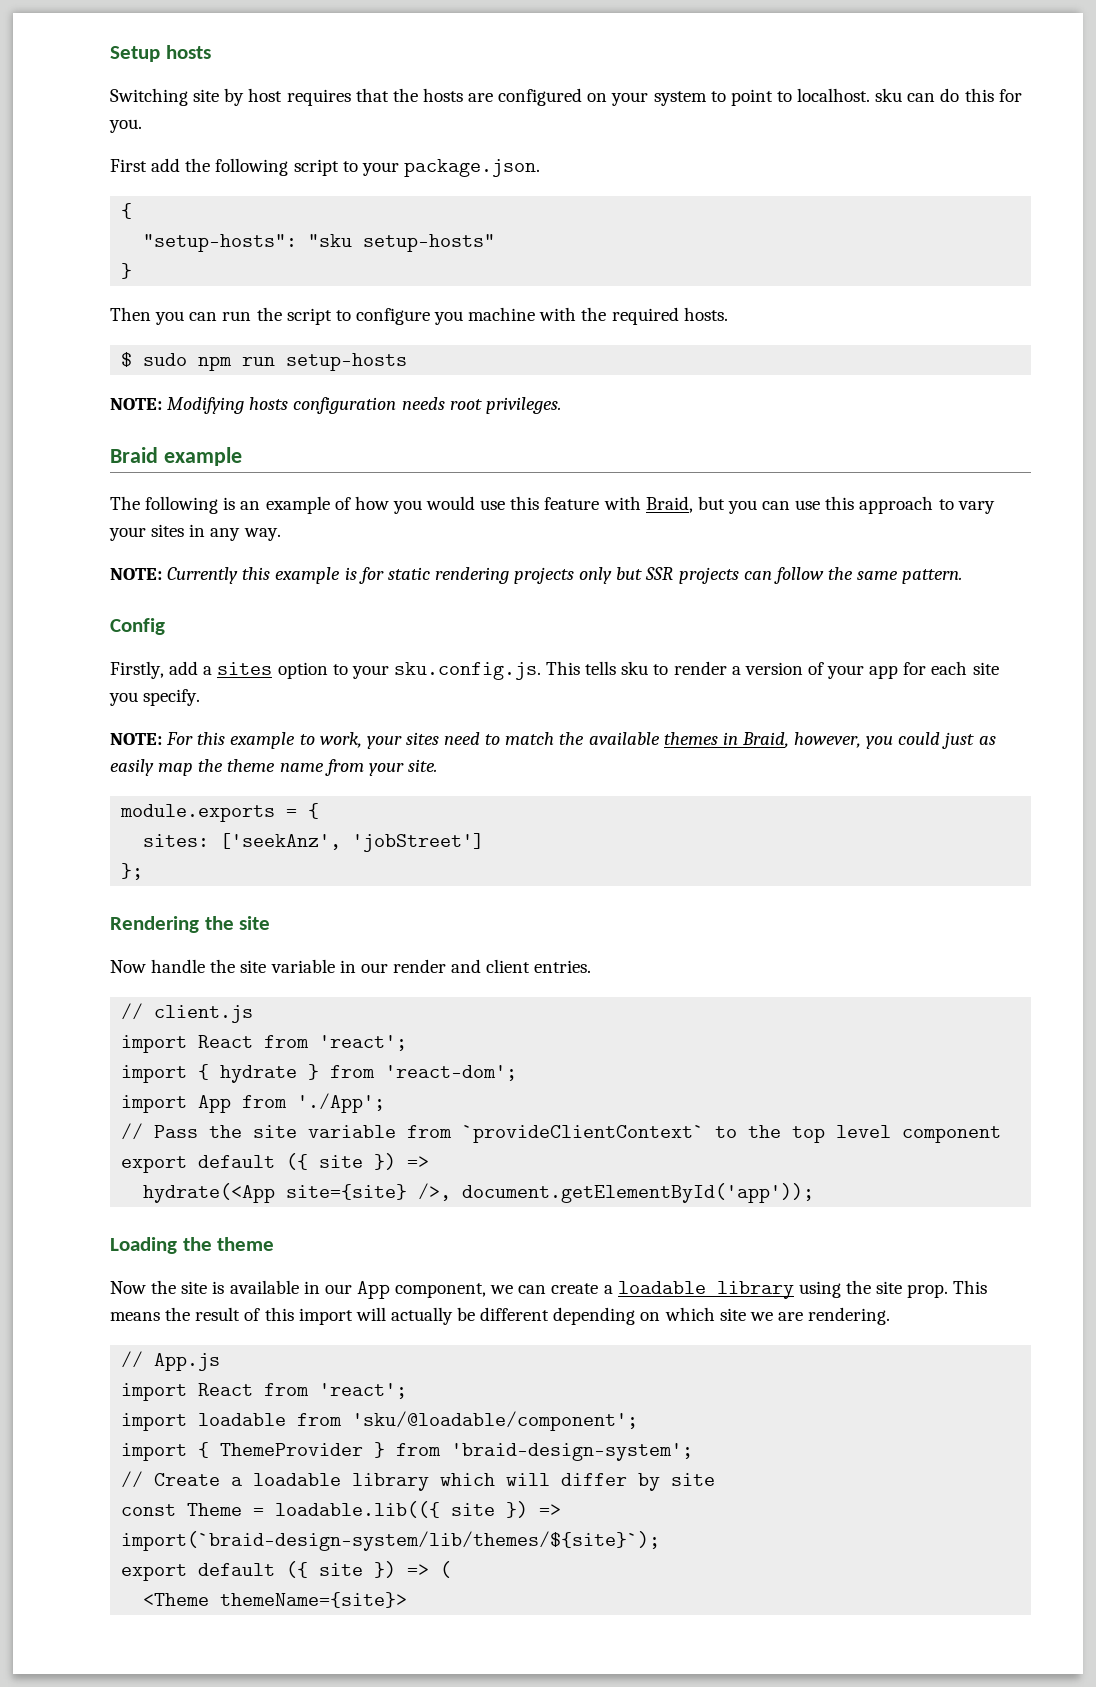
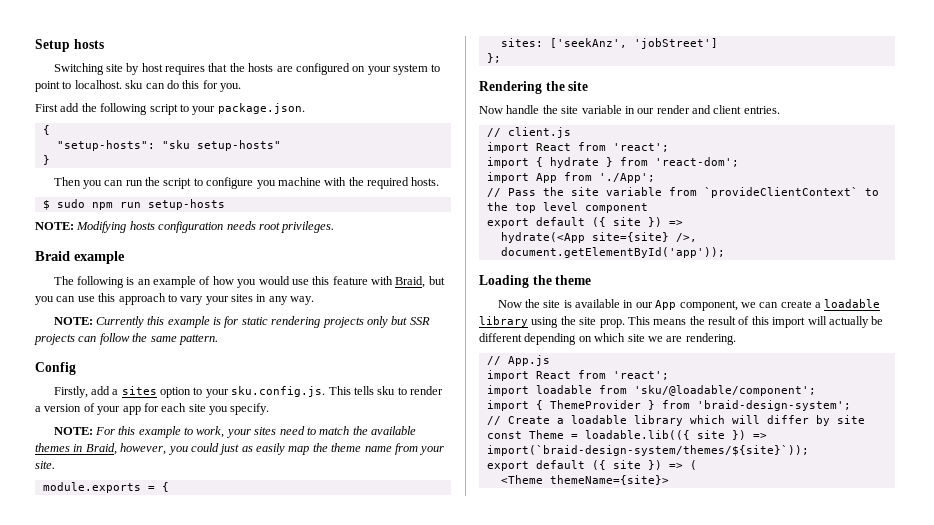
[121,1531,661,1551] import(`braid-design-system/lib/themes/${site}`); -> [486,445,809,456] import(`braid-design-system/themes/${site}`));

